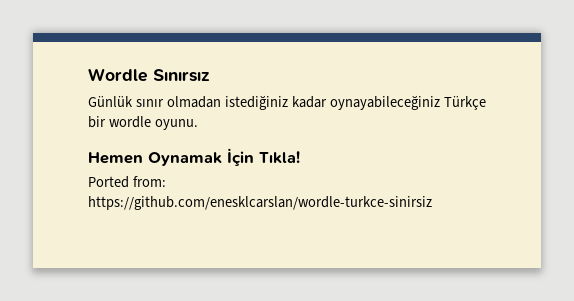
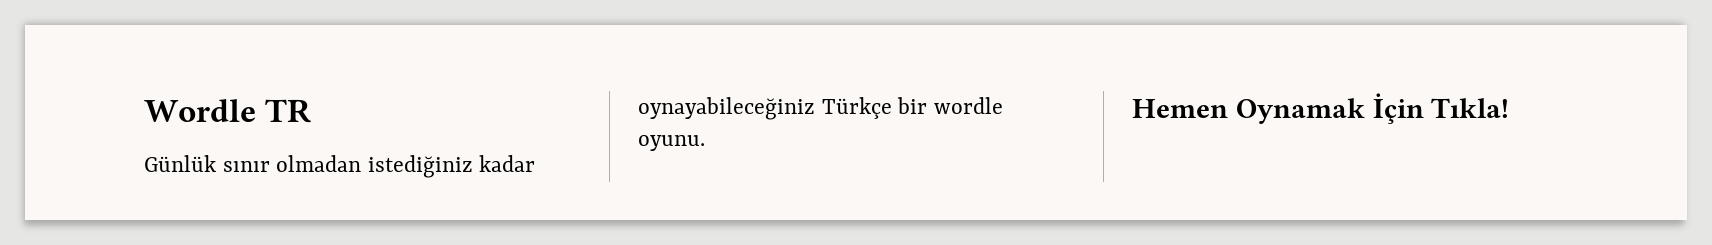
[153,69,210,82] Sınırsız -> [265,99,312,123] TR
[88,176,166,188] [88,196,432,210] // Ported from: https://github.com/enesklcarslan/wordle-turkce-sinirsiz -> (1510, 108) none

